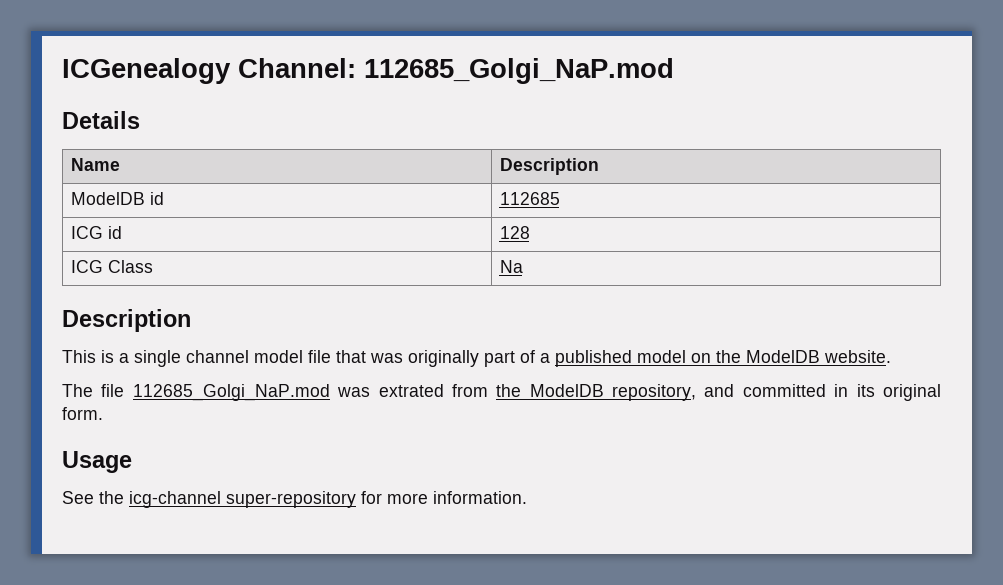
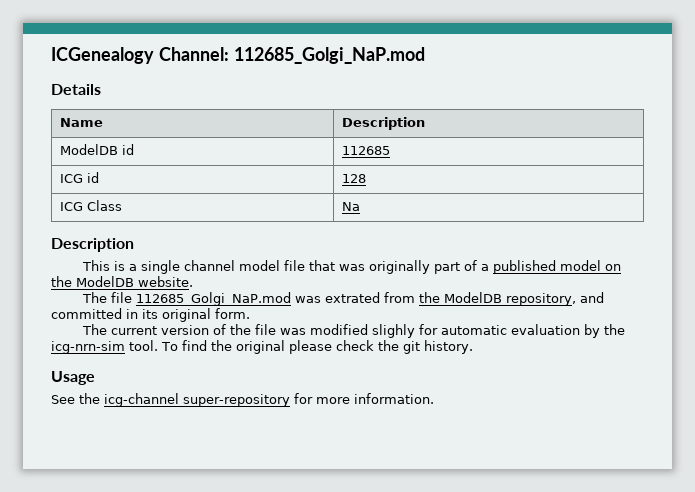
(103, 413) none -> [82,324,626,338] [51,340,473,354] // The current version of the file was modified slighly for automatic evaluation by the icg-nrn-sim tool. To find the original please check the git history.

